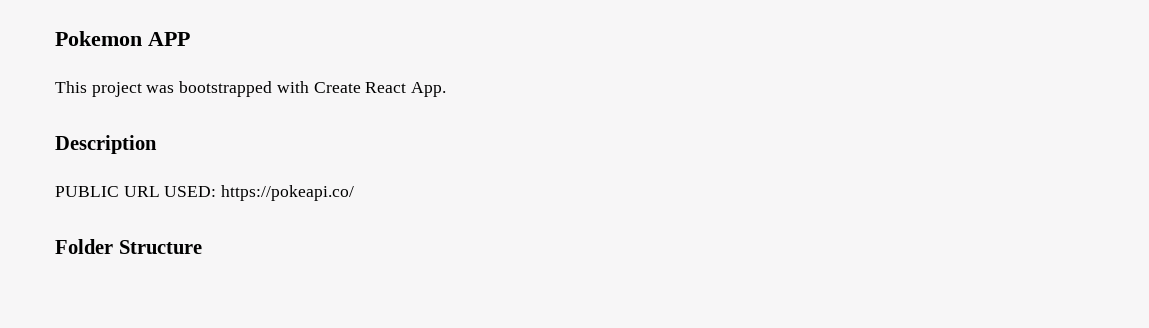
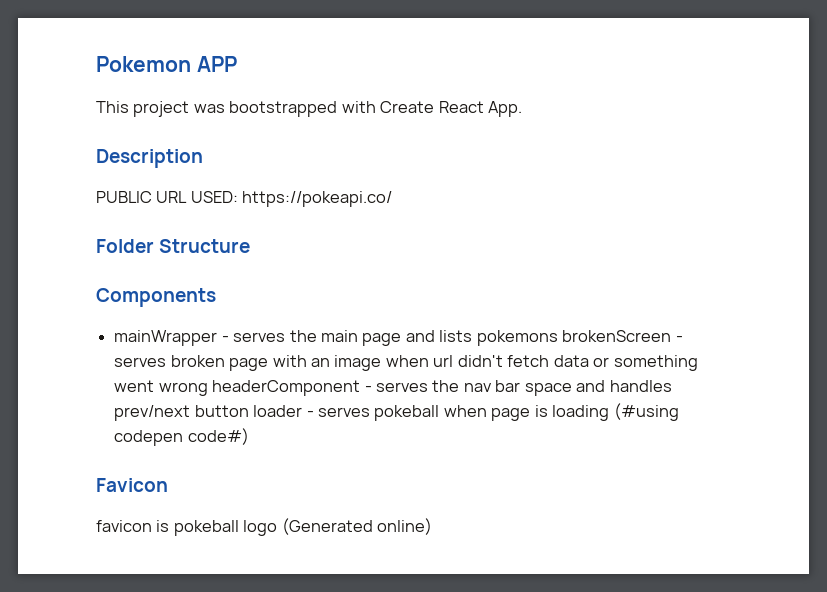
(202, 247) none -> [96,288,216,307] [114,330,683,346] [114,355,698,371] [114,380,672,396] [114,403,679,421] [114,428,249,446] [96,478,168,492] [96,518,433,536] // Components // mainWrapper - serves the main page and lists pokemons brokenScreen - serves broken page with an image when url didn't fetch data or something went wrong headerComponent - serves the nav bar space and handles prev/next button loader - serves pokeball when page is loading (#using codepen code#) // Favicon // favicon is pokeball logo (Generated online)

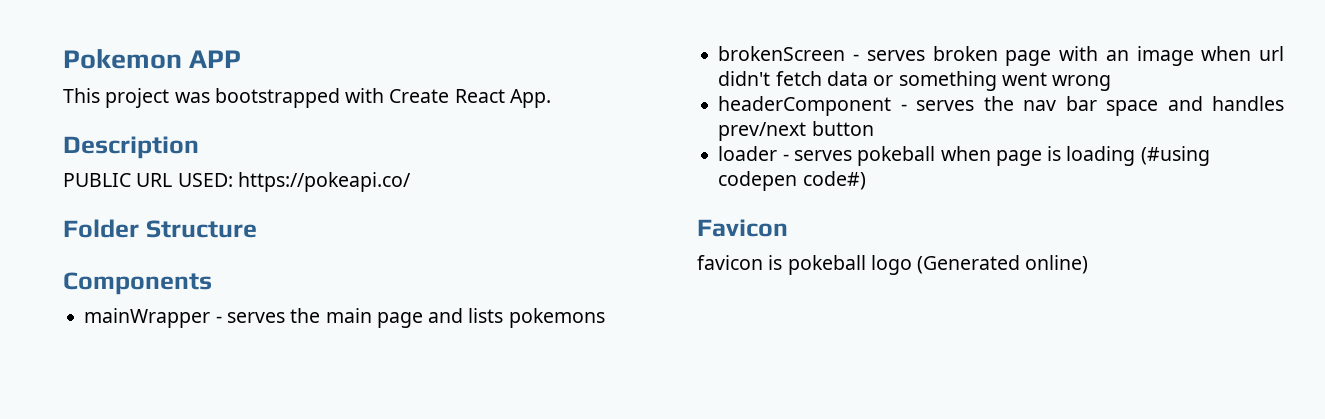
(558, 338) none -> (605, 318) //
(208, 389) none -> (1112, 83) //
(249, 411) none -> (874, 128) //

